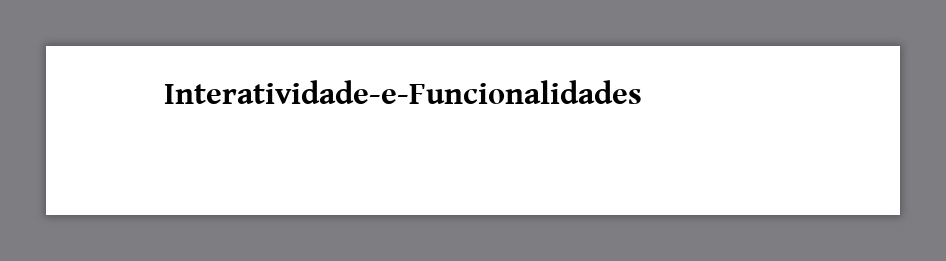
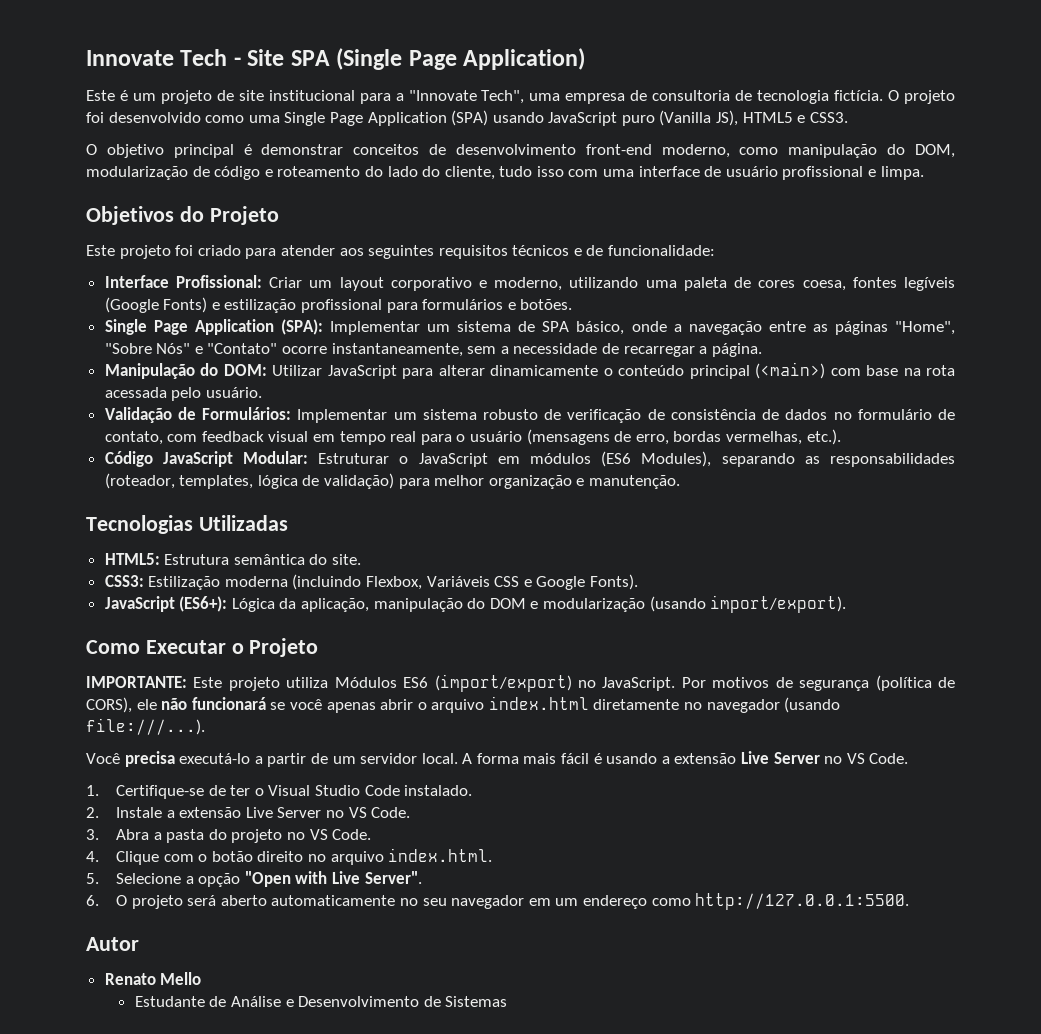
[164,80,642,104] Interatividade-e-Funcionalidades -> [86,48,586,70] [86,90,955,104] [86,110,848,126] [86,144,955,158] [86,166,924,180] [86,206,279,225] [86,245,716,259] [104,275,956,291] [104,297,573,313] [104,319,955,335] [104,343,762,357] [104,362,956,379] [104,387,262,401] [104,407,955,423] [104,429,841,445] [104,451,955,467] [104,473,681,489] [86,515,288,534] [104,553,362,565] [104,574,639,590] [104,595,847,613] [86,638,319,657] [86,674,956,692] [86,696,841,713] [86,718,205,735] [86,751,909,767] [86,785,473,799] [86,807,411,818] [86,829,372,843] [86,848,493,865] [86,871,422,887] [86,893,910,910] [86,937,139,951] [104,972,202,985] [134,996,508,1007] Innovate Tech - Site SPA (Single Page Application) // Este é um projeto de site institucional para a "Innovate Tech", uma empresa de consultoria de tecnologia fictícia. O projeto foi desenvolvido como uma Single Page Application (SPA) usando JavaScript puro (Vanilla JS), HTML5 e CSS3. // O objetivo principal é demonstrar conceitos de desenvolvimento front-end moderno, como manipulação do DOM, modularização de código e roteamento do lado do cliente, tudo isso com uma interface de usuário profissional e limpa. // Objetivos do Projeto // Este projeto foi criado para atender aos seguintes requisitos técnicos e de funcionalidade: // Interface Profissional: Criar um layout corporativo e moderno, utilizando uma paleta de cores coesa, fontes legíveis (Google Fonts) e estilização profissional para formulários e botões. // Single Page Application (SPA): Implementar um sistema de SPA básico, onde a navegação entre as páginas "Home", "Sobre Nós" e "Contato" ocorre instantaneamente, sem a necessidade de recarregar a página. // Manipulação do DOM: Utilizar JavaScript para alterar dinamicamente o conteúdo principal (<main>) com base na rota acessada pelo usuário. // Validação de Formulários: Implementar um sistema robusto de verificação de consistência de dados no formulário de contato, com feedback visual em tempo real para o usuário (mensagens de erro, bordas vermelhas, etc.). // Código JavaScript Modular: Estruturar o JavaScript em módulos (ES6 Modules), separando as responsabilidades (roteador, templates, lógica de validação) para melhor organização e manutenção. // Tecnologias Utilizadas // HTML5: Estrutura semântica do site. // CSS3: Estilização moderna (incluindo Flexbox, Variáveis CSS e Google Fonts). // JavaScript (ES6+): Lógica da aplicação, manipulação do DOM e modularização (usando import/export). // Como Executar o Projeto // IMPORTANTE: Este projeto utiliza Módulos ES6 (import/export) no JavaScript. Por motivos de segurança (política de CORS), ele não funcionará se você apenas abrir o arquivo index.html diretamente no navegador (usando file:///...). // Você precisa executá-lo a partir de um servidor local. A forma mais fácil é usando a extensão Live Server no VS Code. // 1. Certifique-se de ter o Visual Studio Code instalado. // 2. Instale a extensão Live Server no VS Code. // 3. Abra a pasta do projeto no VS Code. // 4. Clique com o botão direito no arquivo index.html. // 5. Selecione a opção "Open with Live Server". // 6. O projeto será aberto automaticamente no seu navegador em um endereço como http://127.0.0.1:5500. // Autor // Renato Mello // Estudante de Análise e Desenvolvimento de Sistemas

